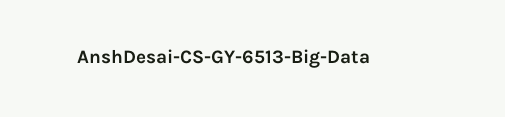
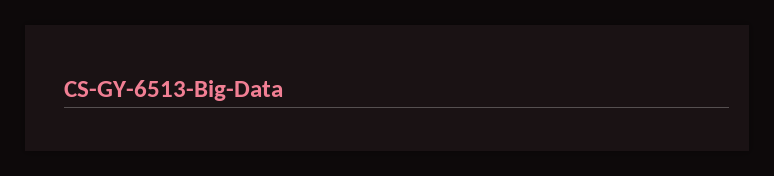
[77,49,370,68] AnshDesai-CS-GY-6513-Big-Data -> [64,80,283,101] CS-GY-6513-Big-Data

